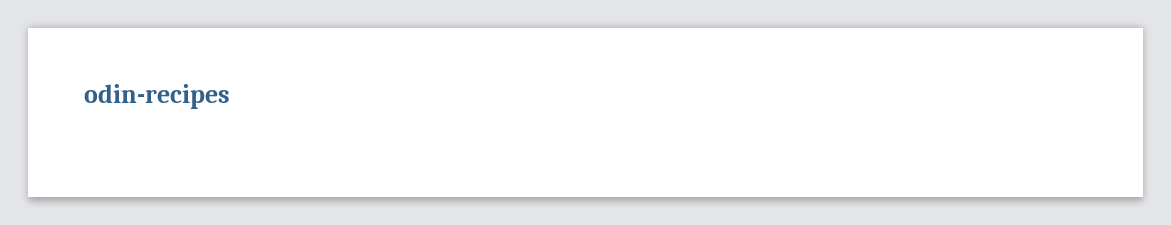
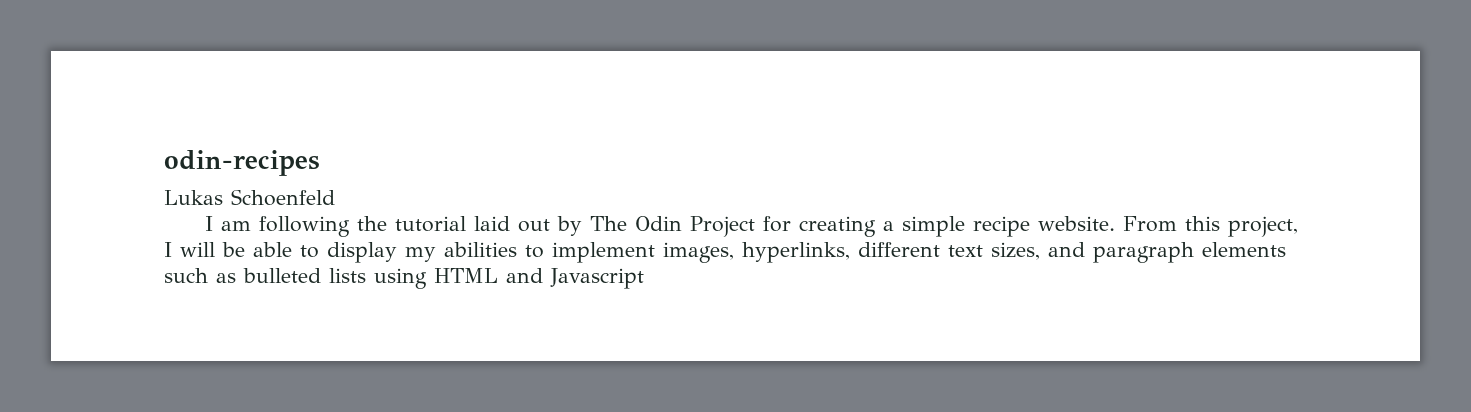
(230, 96) none -> [164,189,335,206] [205,216,1299,237] [164,242,1286,263] [164,268,644,289] // Lukas Schoenfeld // I am following the tutorial laid out by The Odin Project for creating a simple recipe website. From this project, I will be able to display my abilities to implement images, hyperlinks, different text sizes, and paragraph elements such as bulleted lists using HTML and Javascript

